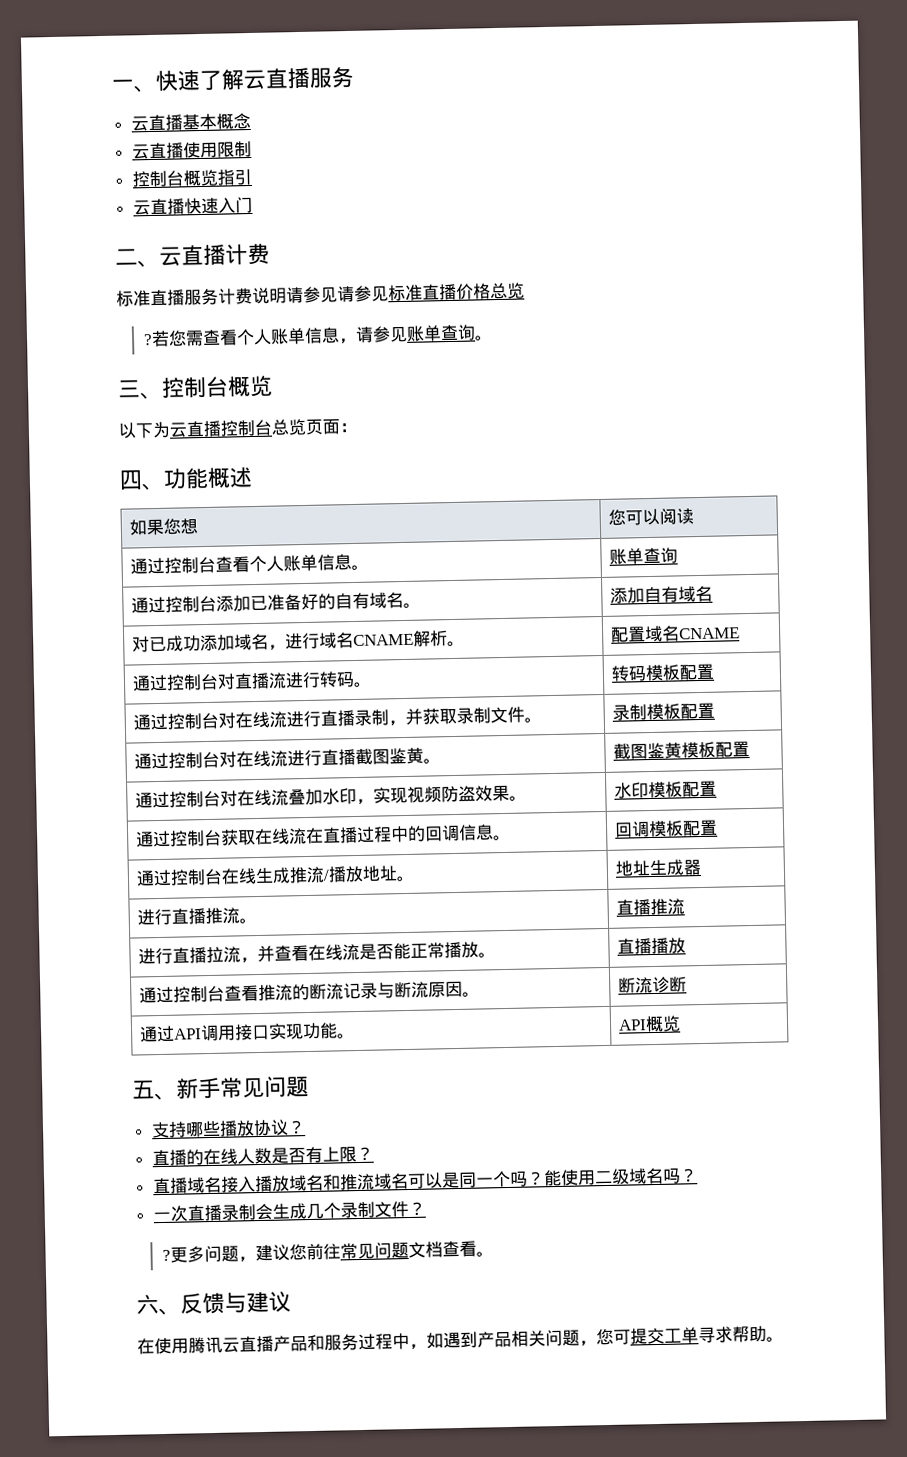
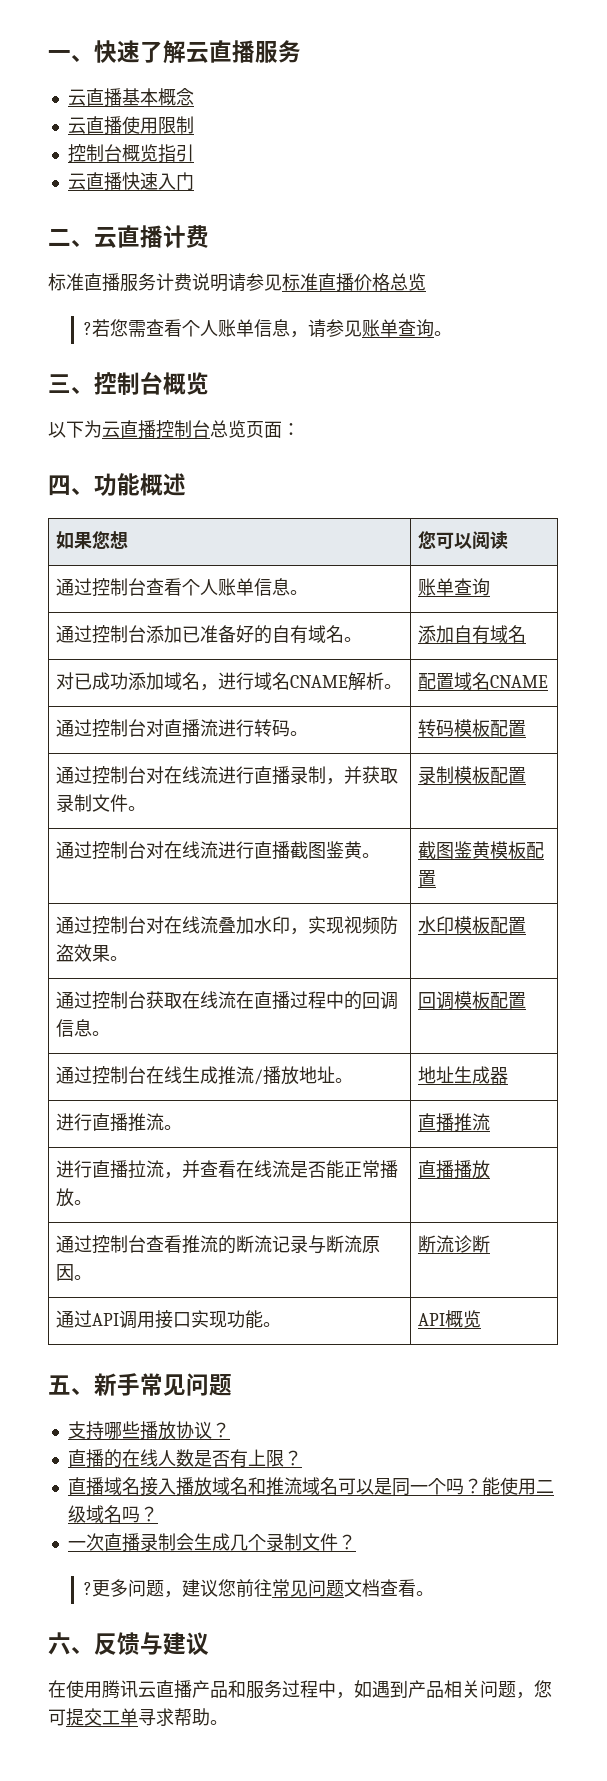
[337,285,389,303] 请参见 -> (282, 282) none

